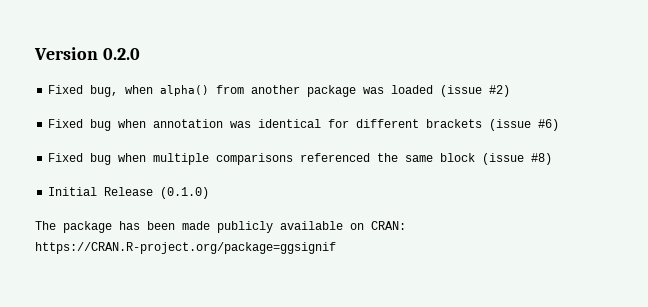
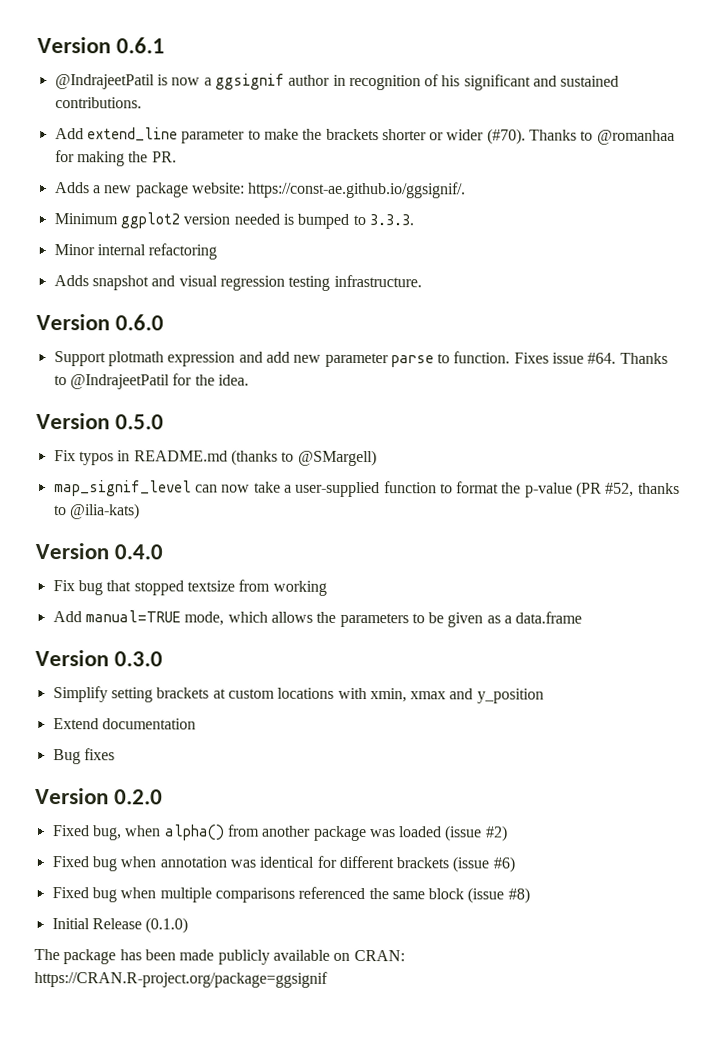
[34,47,98,60] Version -> [37,36,166,54] [54,73,620,91] [54,97,142,109] [54,127,675,145] [54,150,177,167] [54,181,467,199] [53,212,414,229] [53,243,218,260] [53,274,422,291] [36,313,165,331] [53,351,668,368] [53,373,249,390] [36,412,165,430] [53,449,377,467] [53,480,680,498] [53,503,140,520] [35,542,164,560] [52,579,327,596] [52,610,583,628] [35,649,164,667] [52,686,544,704] [52,718,196,730] [52,748,115,765] [35,787,109,805] Version 0.6.1 // @IndrajeetPatil is now a ggsignif author in recognition of his significant and sustained contributions. // Add extend_line parameter to make the brackets shorter or wider (#70). Thanks to @romanhaa for making the PR. // Adds a new package website: https://const-ae.github.io/ggsignif/. // Minimum ggplot2 version needed is bumped to 3.3.3. // Minor internal refactoring // Adds snapshot and visual regression testing infrastructure. // Version 0.6.0 // Support plotmath expression and add new parameter parse to function. Fixes issue #64. Thanks to @IndrajeetPatil for the idea. // Version 0.5.0 // Fix typos in README.md (thanks to @SMargell) // map_signif_level can now take a user-supplied function to format the p-value (PR #52, thanks to @ilia-kats) // Version 0.4.0 // Fix bug that stopped textsize from working // Add manual=TRUE mode, which allows the parameters to be given as a data.frame // Version 0.3.0 // Simplify setting brackets at custom locations with xmin, xmax and y_position // Extend documentation // Bug fixes // Version

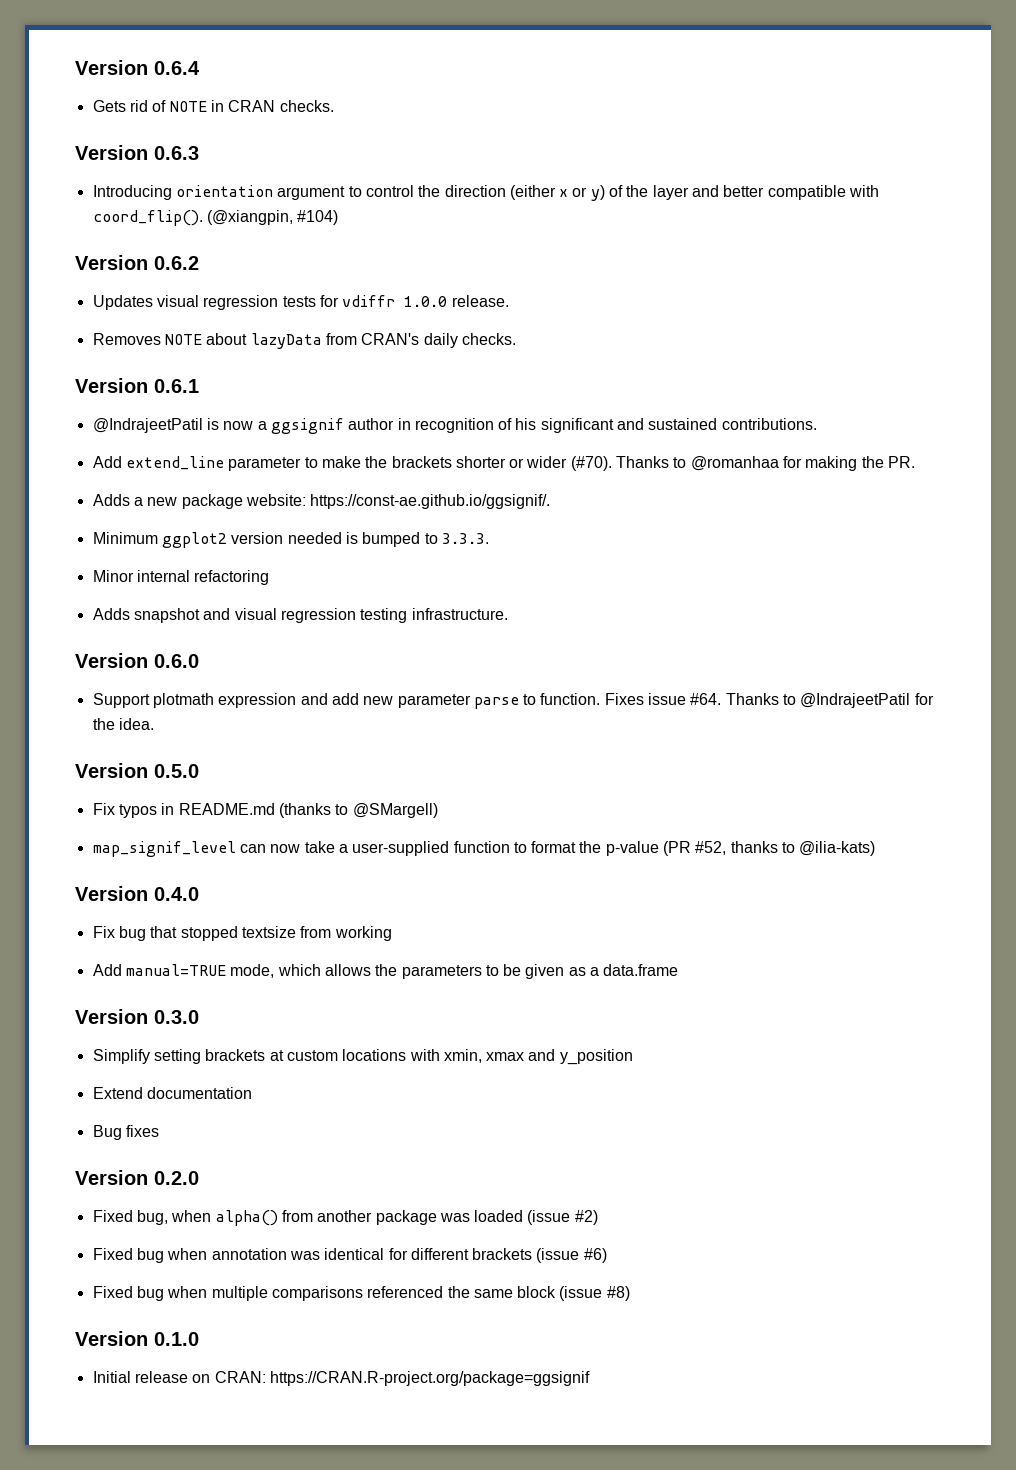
[37,36,111,54] Version -> [75,60,200,75] [92,100,334,112] [75,145,199,160] [92,185,880,201] [92,210,339,226] [75,255,199,270] [92,295,509,310] [92,333,516,349] [75,378,148,393] Version 0.6.4 // Gets rid of NOTE in CRAN checks. // Version 0.6.3 // Introducing orientation argument to control the direction (either x or y) of the layer and better compatible with coord_flip(). (@xiangpin, #104) // Version 0.6.2 // Updates visual regression tests for vdiffr 1.0.0 release. // Removes NOTE about lazyData from CRAN's daily checks. // Version
(530, 895) none -> [75,1331,199,1346] // Version 0.1.0
[91,917,189,934] [34,948,330,965] Release (0.1.0) // The package has been made publicly available -> [134,1371,188,1383] release

